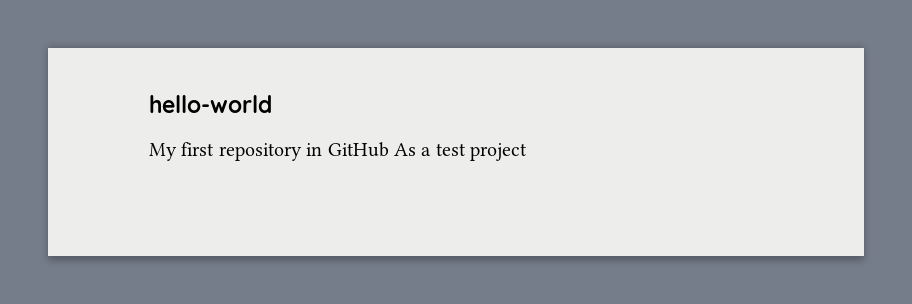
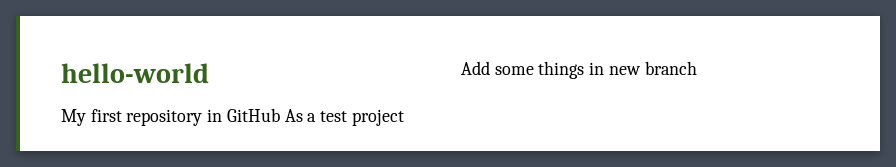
(528, 152) none -> [461,61,697,79] Add some things in new branch

